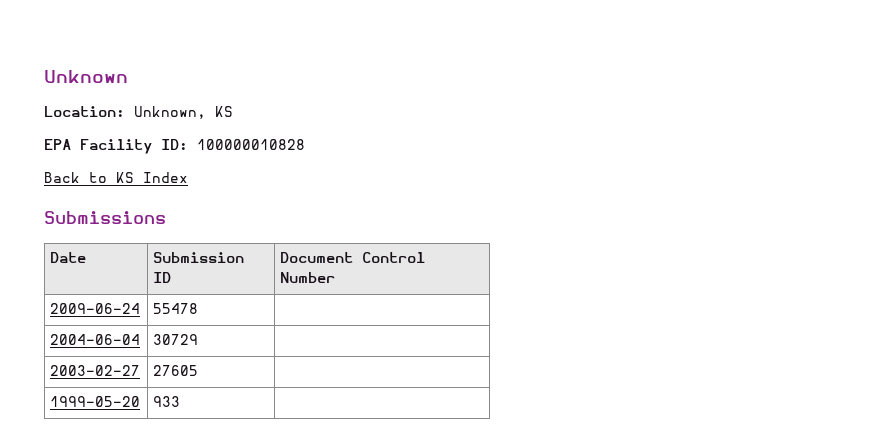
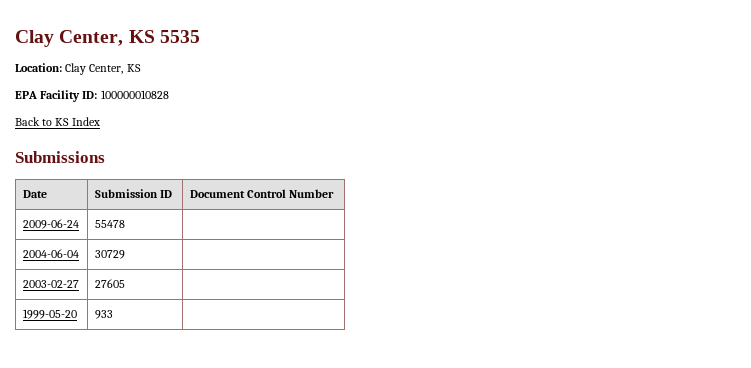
[44,70,128,83] Unknown -> [15,30,200,47] Clay Center, KS 5535
[134,106,206,119] Unknown, -> [65,63,124,75] Clay Center,

